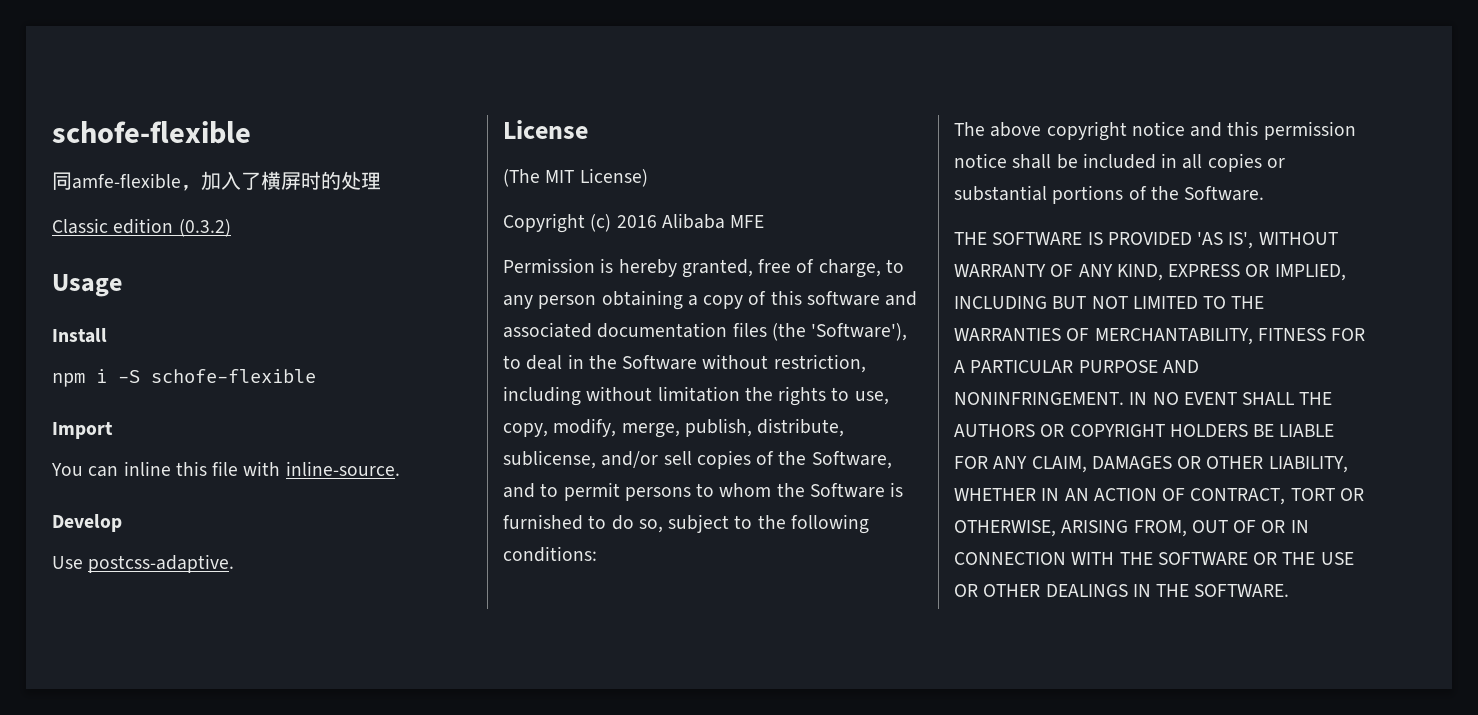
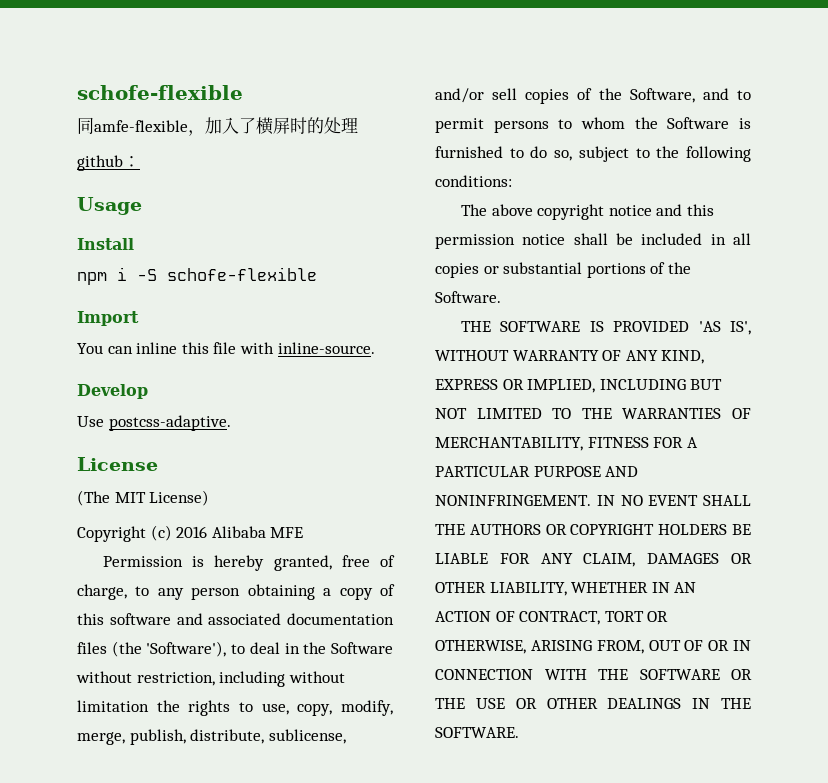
[52,218,231,237] Classic edition (0.3.2) -> [77,155,140,171] github：

